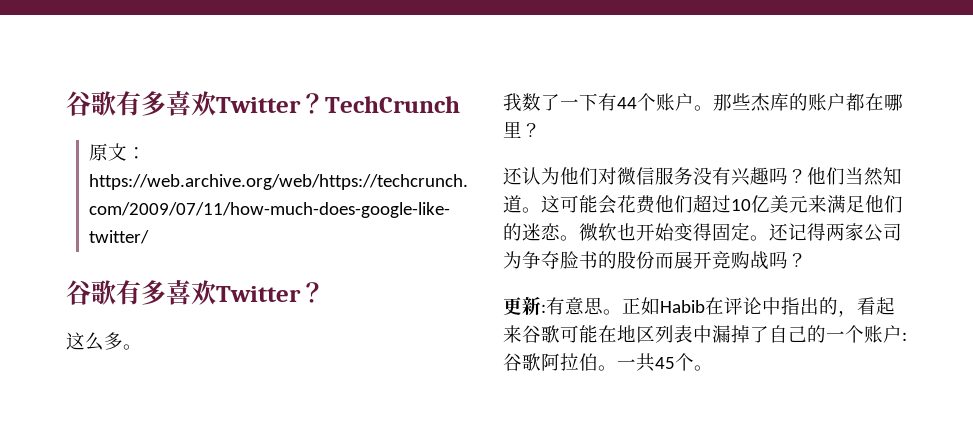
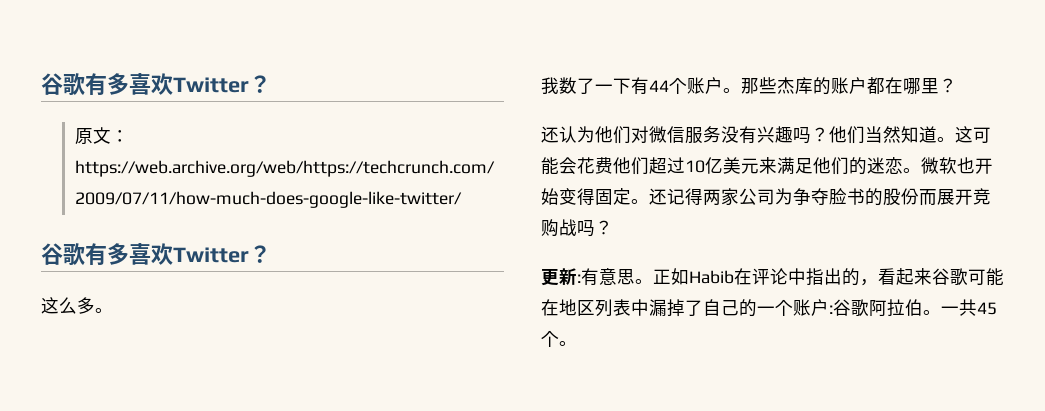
[66,91,460,116] 谷歌有多喜欢Twitter？TechCrunch -> [41,73,271,96] 谷歌有多喜欢Twitter？

